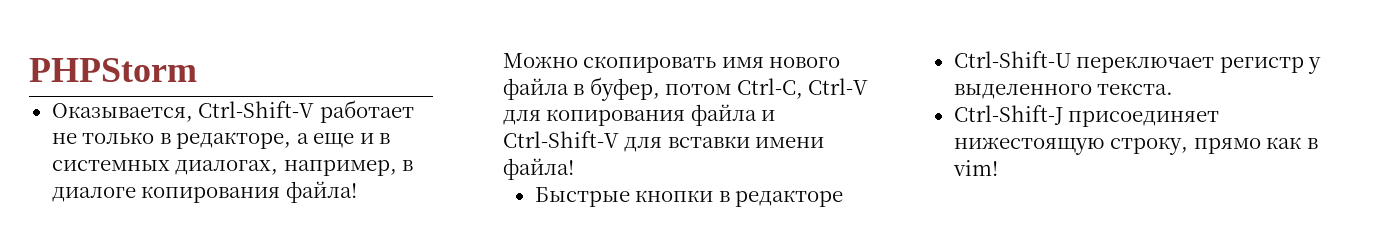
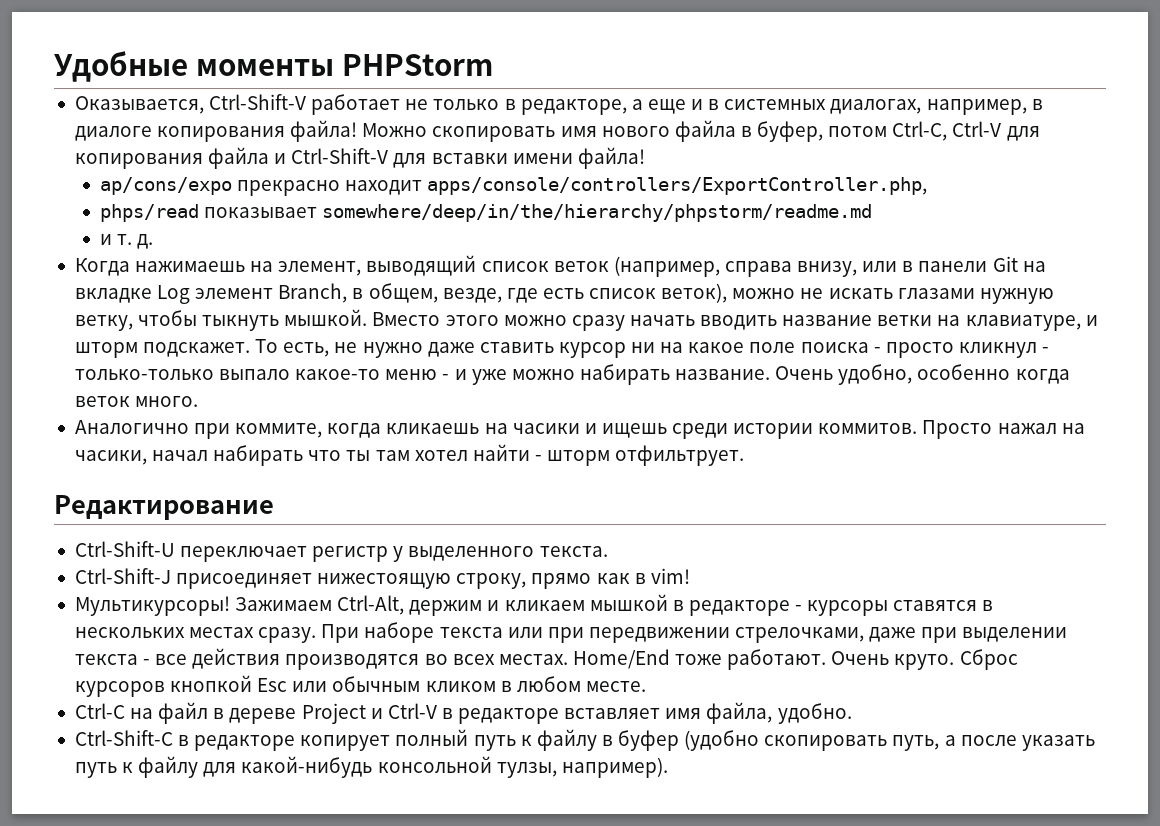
(29, 70) none -> [54,51,334,82] Удобные моменты
[534,187,844,207] Быстрые кнопки в редакторе -> [99,177,928,196] [99,204,873,222] [99,234,154,249] [74,255,1046,277] [74,283,1054,304] [74,309,1098,331] [74,339,1050,358] [74,364,1070,385] [74,396,199,407] [74,420,1085,439] [74,444,745,466] [54,495,274,520] ap/cons/expo прекрасно находит apps/console/controllers/ExportController.php, // phps/read показывает somewhere/deep/in/the/hierarchy/phpstorm/readme.md // и т. д. // Когда нажимаешь на элемент, выводящий список веток (например, справа внизу, или в панели Git на вкладке Log элемент Branch, в общем, везде, где есть список веток), можно не искать глазами нужную ветку, чтобы тыкнуть мышкой. Вместо этого можно сразу начать вводить название ветки на клавиатуре, и шторм подскажет. То есть, не нужно даже ставить курсор ни на какое поле поиска - просто кликнул - только-только выпало какое-то меню - и уже можно набирать название. Очень удобно, особенно когда веток много. // Аналогично при коммите, когда кликаешь на часики и ищешь среди истории коммитов. Просто нажал на часики, начал набирать что ты там хотел найти - шторм отфильтрует. // Редактирование
(998, 168) none -> [74,594,994,616] [74,622,1068,643] [74,648,1018,670] [74,675,646,697] [74,702,852,724] [74,729,1095,751] [74,756,668,778] // Мультикурсоры! Зажимаем Ctrl-Alt, держим и кликаем мышкой в редакторе - курсоры ставятся в нескольких местах сразу. При наборе текста или при передвижении стрелочками, даже при выделении текста - все действия производятся во всех местах. Home/End тоже работают. Очень круто. Сброс курсоров кнопкой Esc или обычным кликом в любом месте. // Ctrl-C на файл в дереве Project и Ctrl-V в редакторе вставляет имя файла, удобно. // Ctrl-Shift-C в редакторе копирует полный путь к файлу в буфер (удобно скопировать путь, а после указать путь к файлу для какой-нибудь консольной тулзы, например).

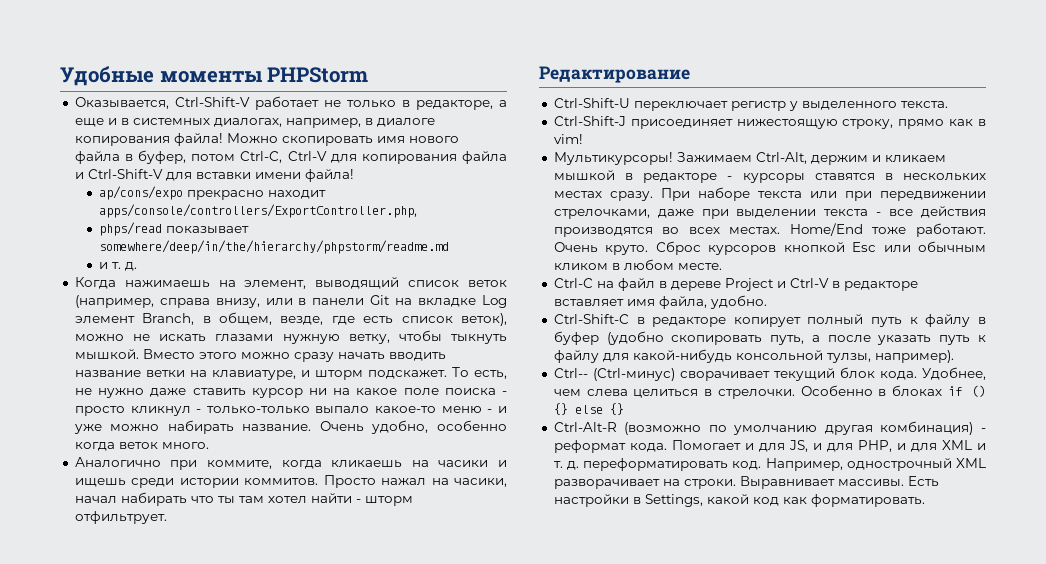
(668, 767) none -> [553,367,986,381] [553,385,986,399] [553,403,624,415] [553,421,986,435] [553,440,986,453] [553,458,986,471] [553,476,939,489] [553,494,925,507] // Ctrl-- (Ctrl-минус) сворачивает текущий блок кода. Удобнее, чем слева целиться в стрелочки. Особенно в блоках if () {} else {} // Ctrl-Alt-R (возможно по умолчанию другая комбинация) - реформат кода. Помогает и для JS, и для PHP, и для XML и т. д. переформатировать код. Например, однострочный XML разворачивает на строки. Выравнивает массивы. Есть настройки в Settings, какой код как форматировать.

